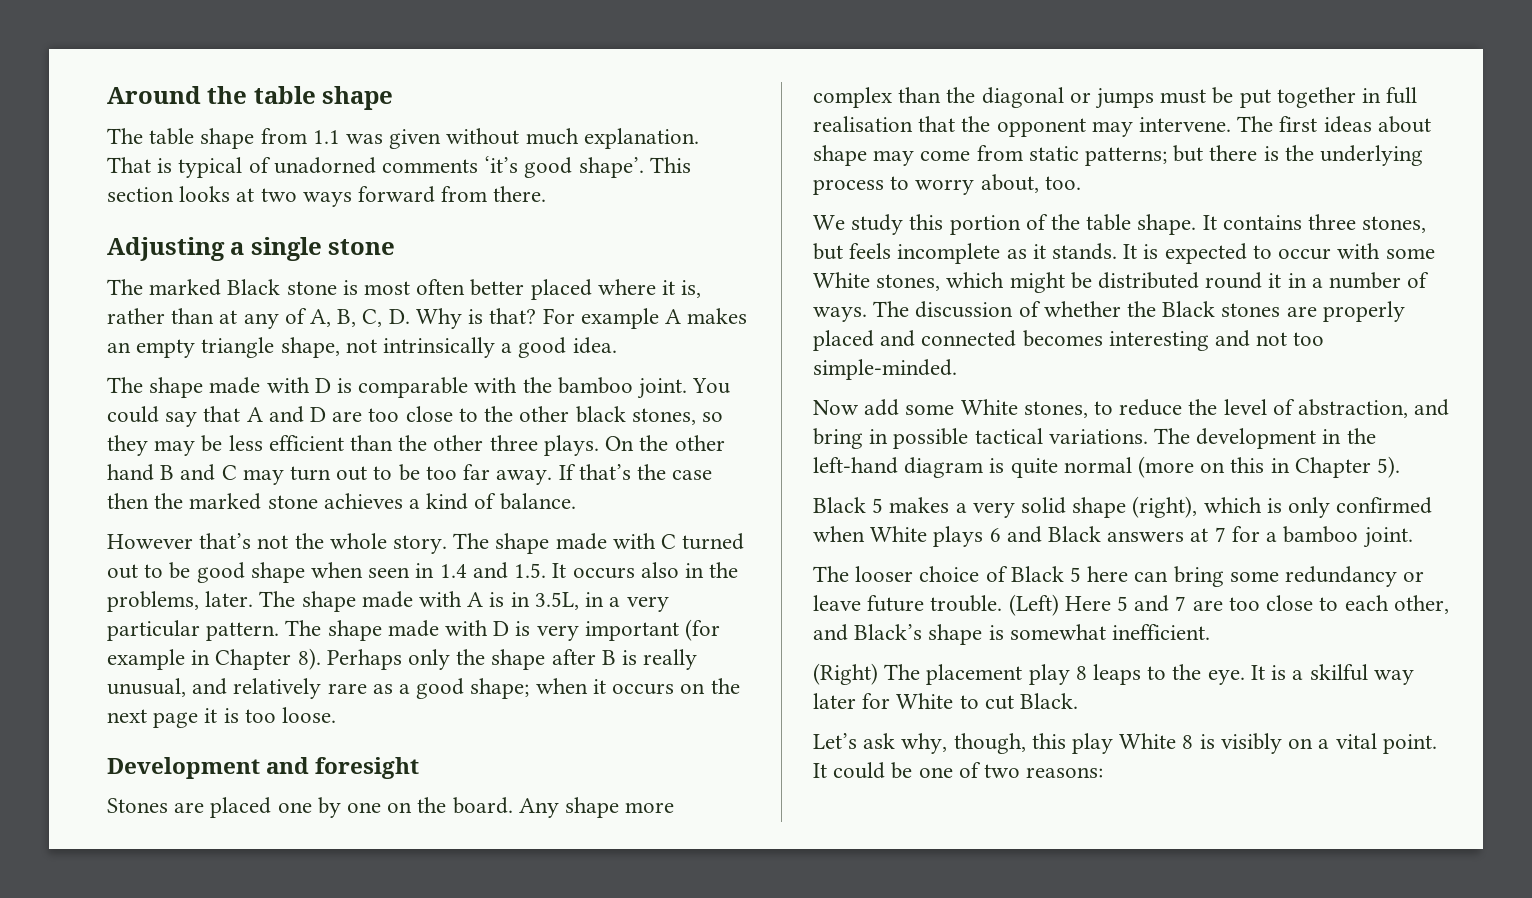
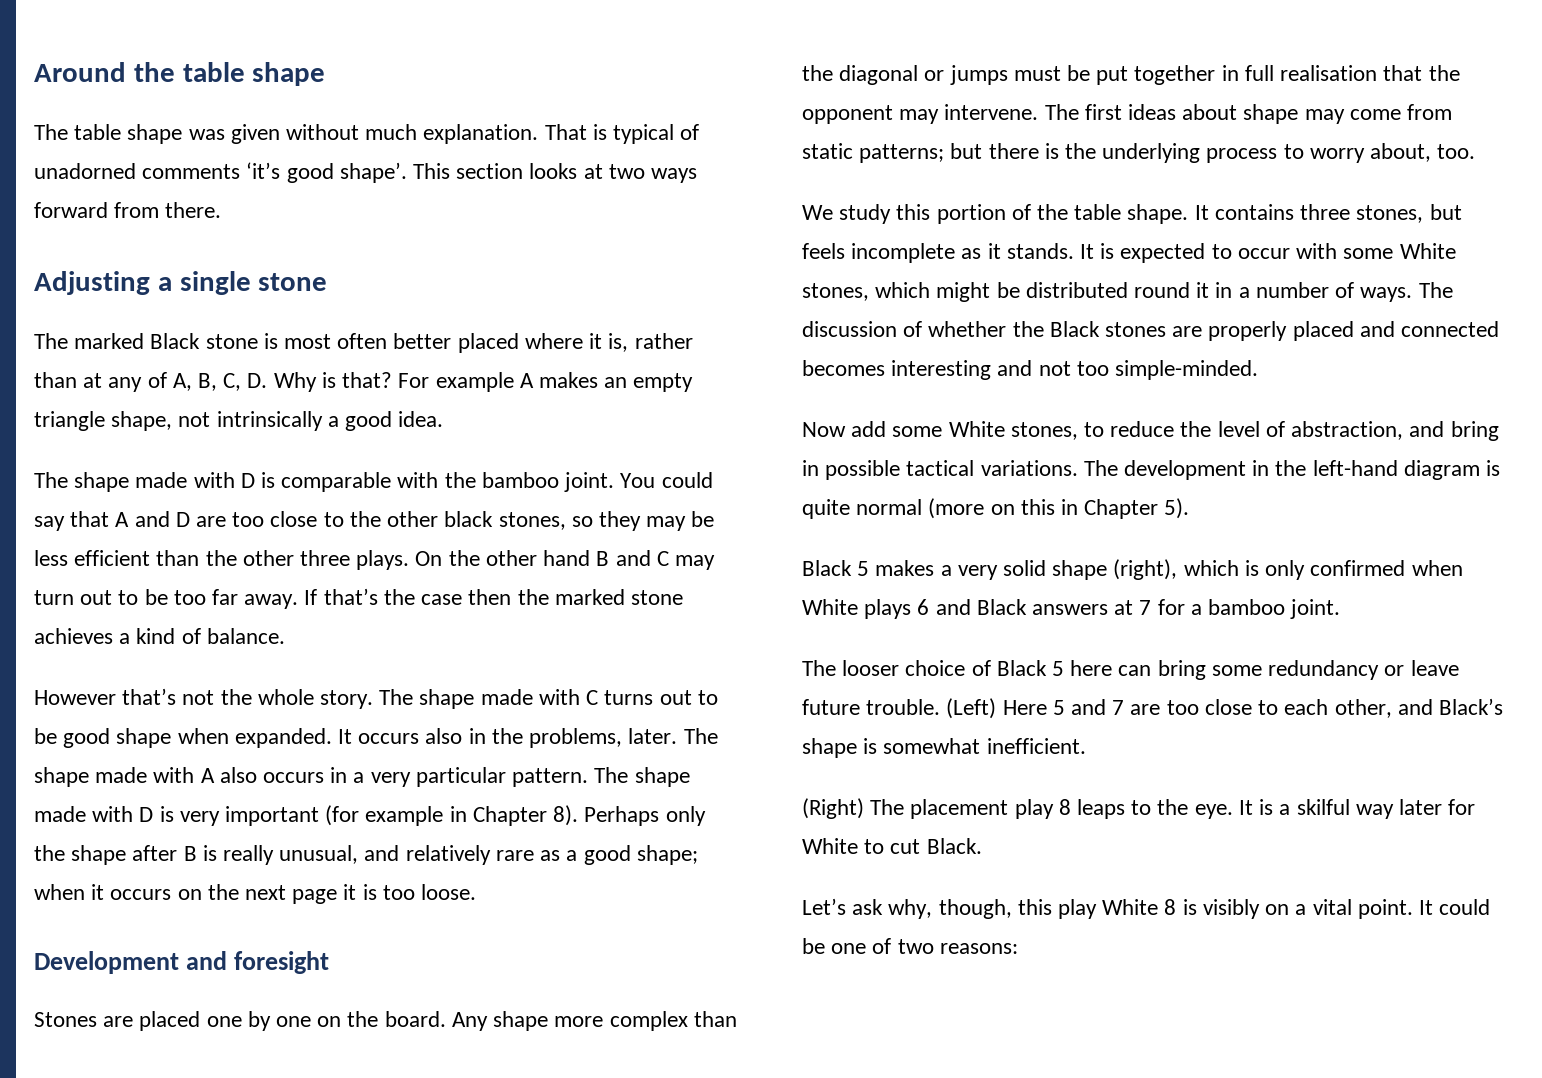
[260,128,340,144] from 1.1 -> (183, 134) none
[682,533,745,550] turned -> [604,690,654,705] turns
[368,562,547,579] seen in 1.4 and 1.5. -> [234,728,332,748] expanded.
[489,592,579,610] is in 3.5L, -> [219,767,325,783] also occurs

